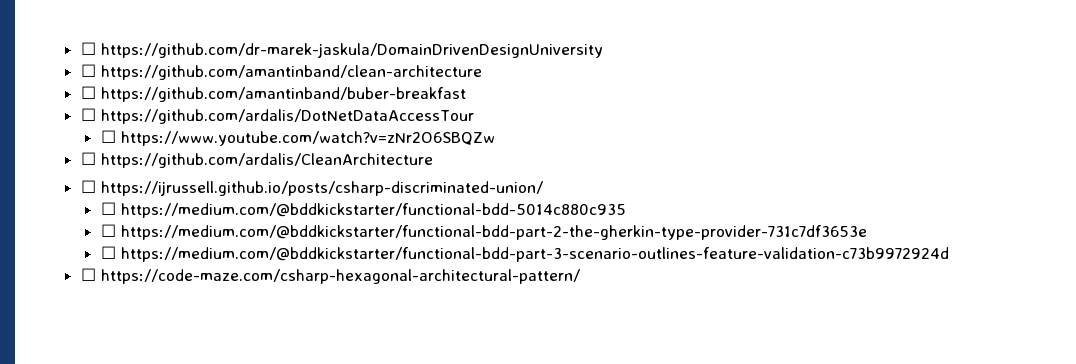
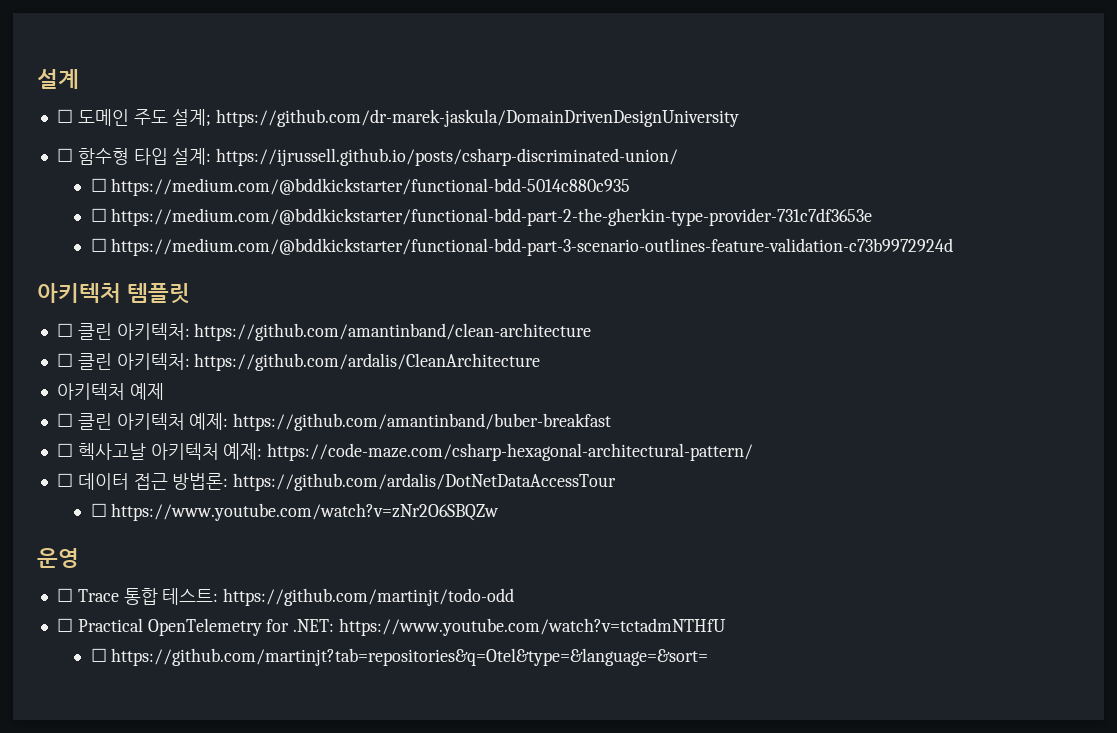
[80,42,603,58] [80,64,482,80] [80,86,466,102] [80,108,474,124] [100,130,495,146] [80,152,433,168] [80,180,96,193] ☐ https://github.com/dr-marek-jaskula/DomainDrivenDesignUniversity // ☐ https://github.com/amantinband/clean-architecture // ☐ https://github.com/amantinband/buber-breakfast // ☐ https://github.com/ardalis/DotNetDataAccessTour // ☐ https://www.youtube.com/watch?v=zNr2O6SBQZw // ☐ https://github.com/ardalis/CleanArchitecture // ☐ -> [37,69,79,89] [56,109,740,127] [56,148,212,165] 설계 // ☐ 도메인 주도 설계; https://github.com/dr-marek-jaskula/DomainDrivenDesignUniversity // ☐ 함수형 타입 설계:
[80,268,580,284] // ☐ https://code-maze.com/csharp-hexagonal-architectural-pattern/ -> [37,283,190,304] [56,323,592,341] [56,353,541,371] [56,383,164,400] [56,413,612,431] [56,443,754,461] [56,473,617,491] [90,503,500,521] [37,548,79,568] [56,588,515,606] [56,618,727,636] [90,648,709,666] // 아키텍처 템플릿 // ☐ 클린 아키텍처: https://github.com/amantinband/clean-architecture // ☐ 클린 아키텍처: https://github.com/ardalis/CleanArchitecture // 아키텍처 예제 // ☐ 클린 아키텍처 예제: https://github.com/amantinband/buber-breakfast // ☐ 헥사고날 아키텍처 예제: https://code-maze.com/csharp-hexagonal-architectural-pattern/ // ☐ 데이터 접근 방법론: https://github.com/ardalis/DotNetDataAccessTour // ☐ https://www.youtube.com/watch?v=zNr2O6SBQZw // 운영 // ☐ Trace 통합 테스트: https://github.com/martinjt/todo-odd // ☐ Practical OpenTelemetry for .NET: https://www.youtube.com/watch?v=tctadmNTHfU // ☐ https://github.com/martinjt?tab=repositories&q=Otel&type=&language=&sort=

